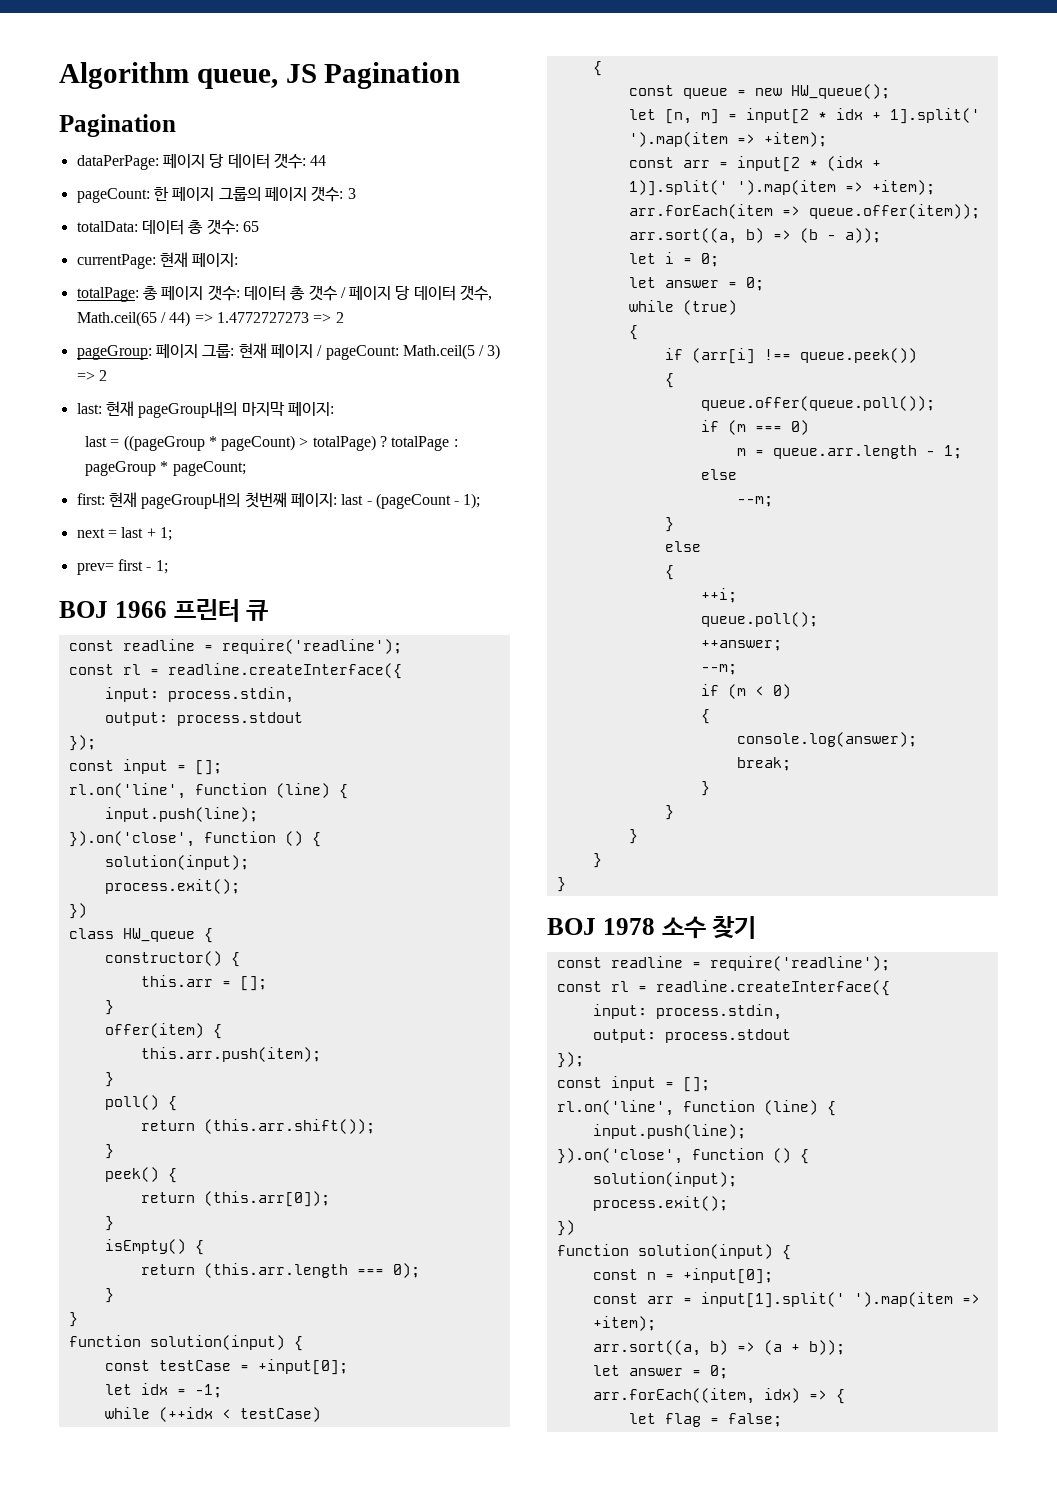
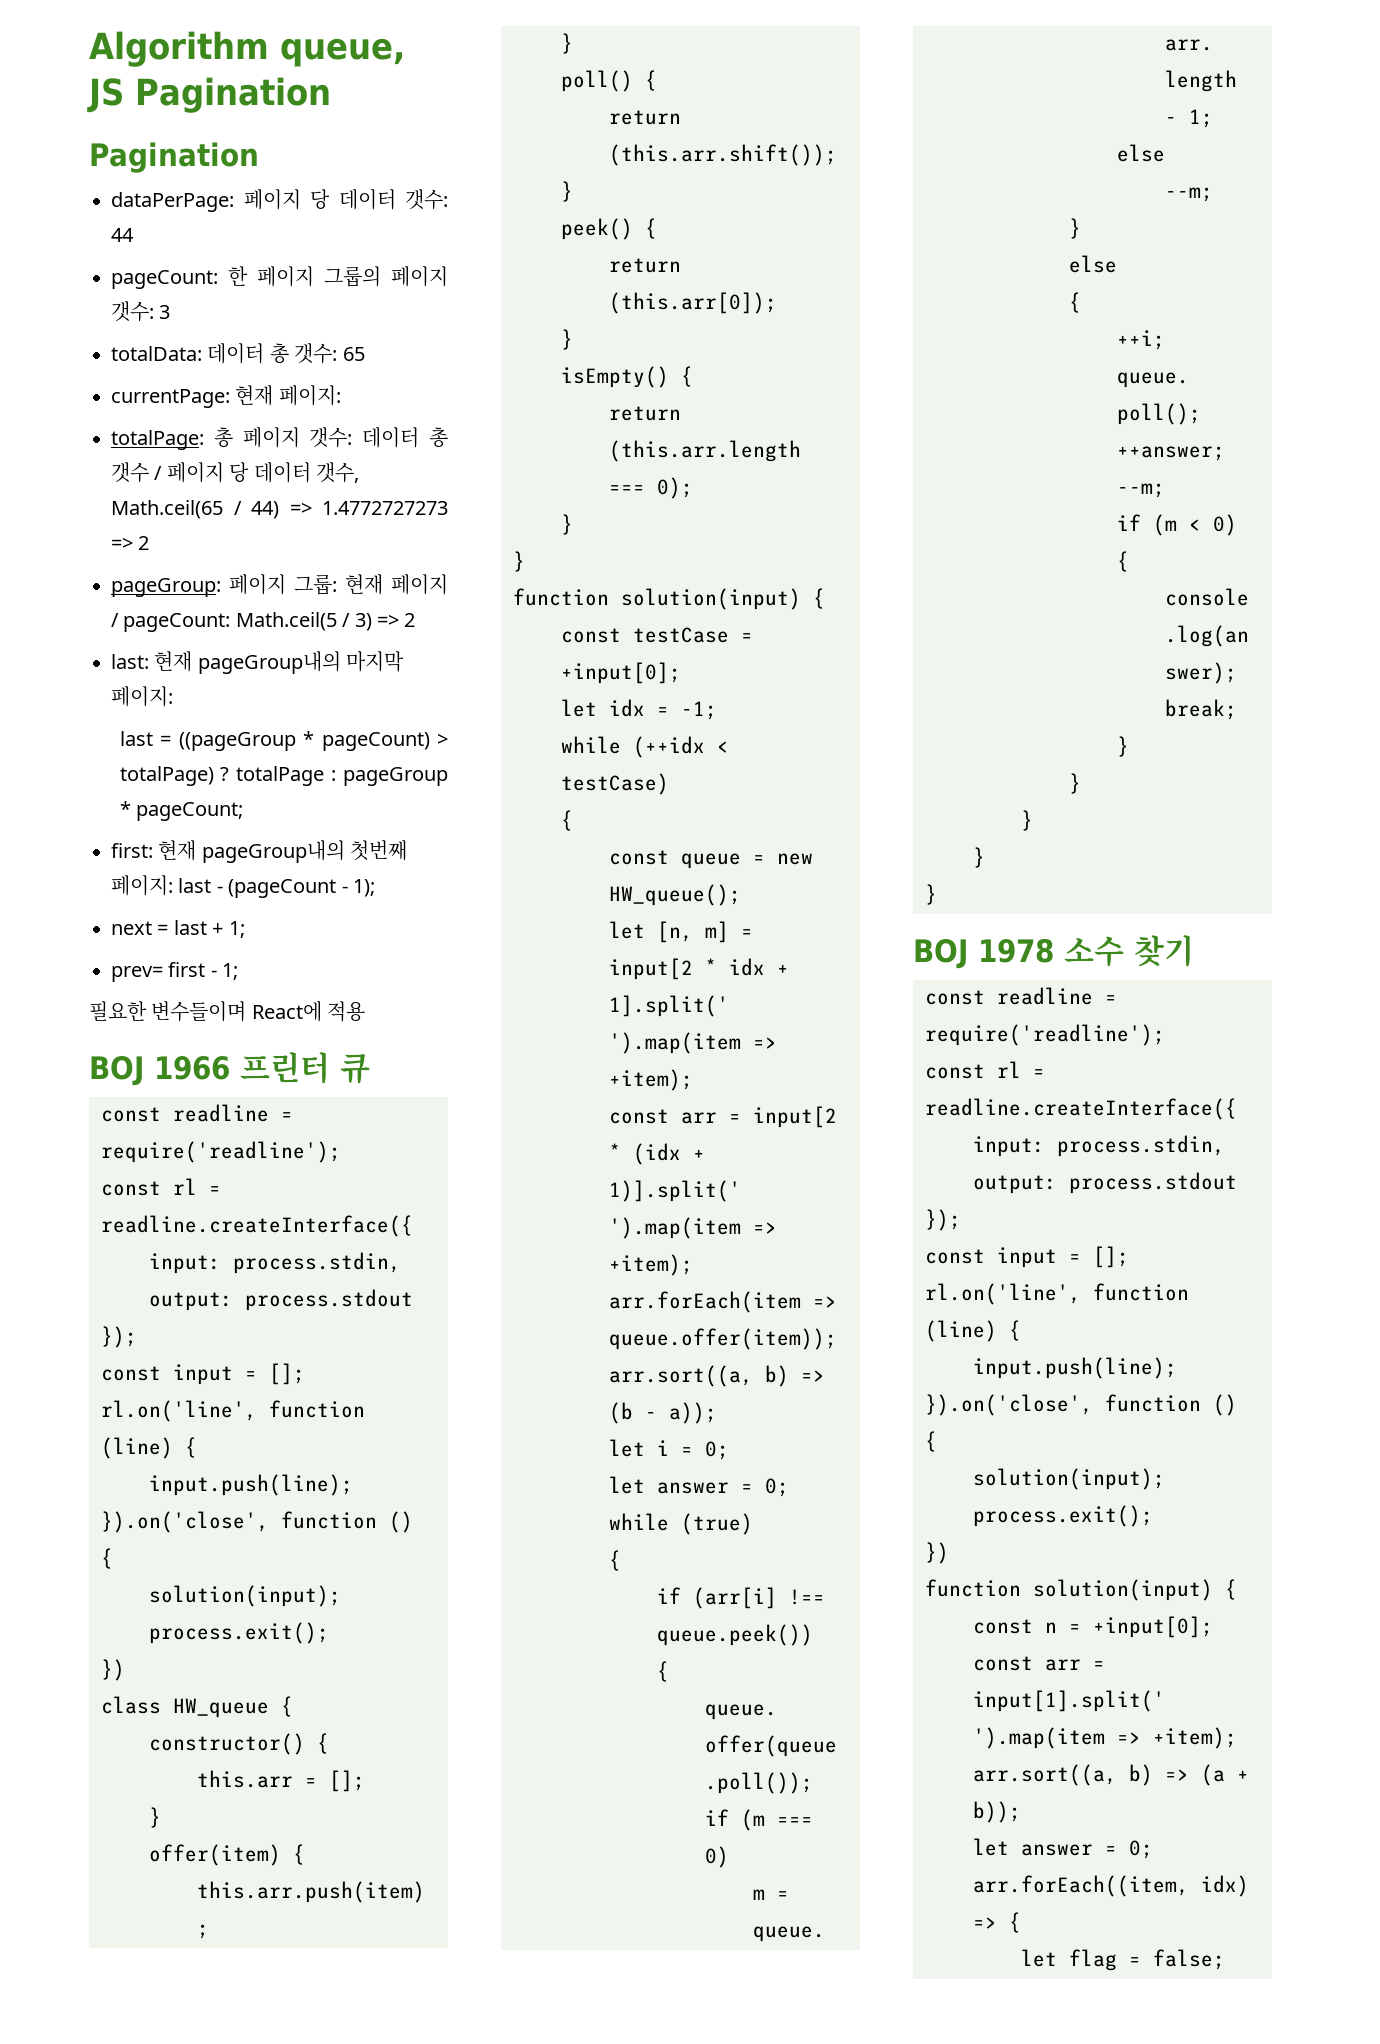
(168, 567) none -> [89,1001,366,1022] // 필요한 변수들이며 React에 적용

